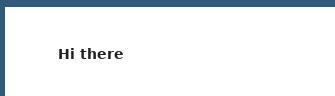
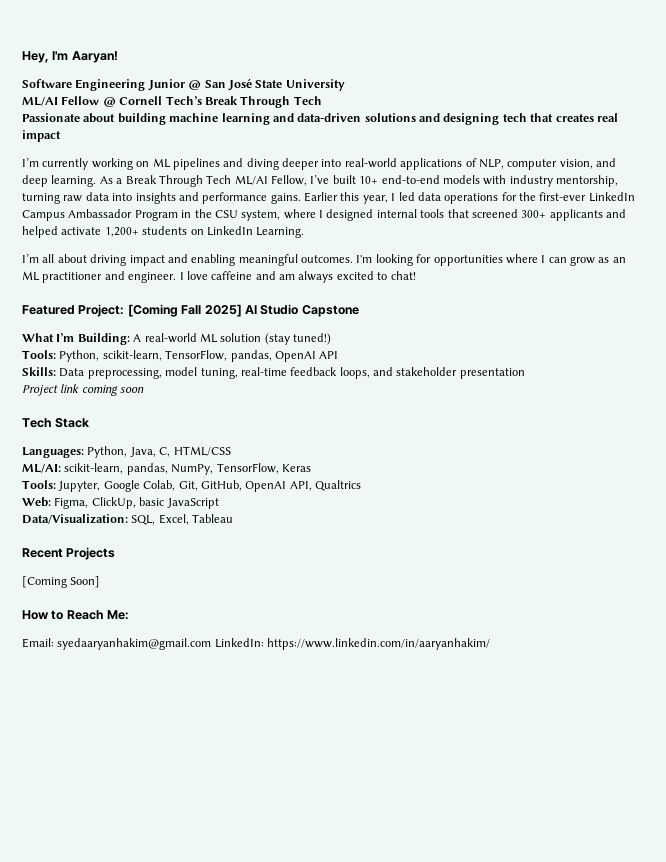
[58,48,124,59] Hi there -> [22,51,118,63] [22,79,345,91] [22,96,322,108] [22,113,618,125] [22,130,61,142] [22,158,616,170] [22,175,618,187] [22,192,635,204] [22,209,626,221] [22,226,305,238] [22,254,626,266] [22,271,416,283] [22,304,359,317] [22,333,331,345] [22,350,339,362] [22,367,525,379] [22,384,145,396] [22,418,90,428] [22,446,231,458] [22,463,311,475] [22,480,361,492] [22,497,219,509] [22,514,234,525] [22,547,116,560] [22,576,101,588] [22,610,130,620] [22,638,491,650] Hey, I'm Aaryan! // Software Engineering Junior @ San José State University // ML/AI Fellow @ Cornell Tech’s Break Through Tech // Passionate about building machine learning and data-driven solutions and designing tech that creates real impact // I’m currently working on ML pipelines and diving deeper into real-world applications of NLP, computer vision, and deep learning. As a Break Through Tech ML/AI Fellow, I’ve built 10+ end-to-end models with industry mentorship, turning raw data into insights and performance gains. Earlier this year, I led data operations for the first-ever LinkedIn Campus Ambassador Program in the CSU system, where I designed internal tools that screened 300+ applicants and helped activate 1,200+ students on LinkedIn Learning. // I’m all about driving impact and enabling meaningful outcomes. I'm looking for opportunities where I can grow as an ML practitioner and engineer. I love caffeine and am always excited to chat! // Featured Project: [Coming Fall 2025] AI Studio Capstone // What I’m Building: A real-world ML solution (stay tuned!) // Tools: Python, scikit-learn, TensorFlow, pandas, OpenAI API // Skills: Data preprocessing, model tuning, real-time feedback loops, and stakeholder presentation // Project link coming soon // Tech Stack // Languages: Python, Java, C, HTML/CSS // ML/AI: scikit-learn, pandas, NumPy, TensorFlow, Keras // Tools: Jupyter, Google Colab, Git, GitHub, OpenAI API, Qualtrics // Web: Figma, ClickUp, basic JavaScript // Data/Visualization: SQL, Excel, Tableau // Recent Projects // [Coming Soon] // How to Reach Me: // Email: syedaaryanhakim@gmail.com LinkedIn: https://www.linkedin.com/in/aaryanhakim/

